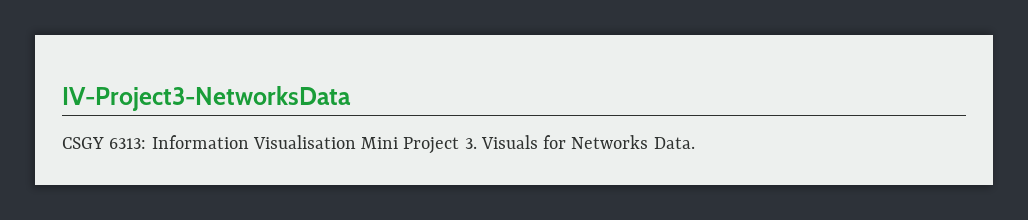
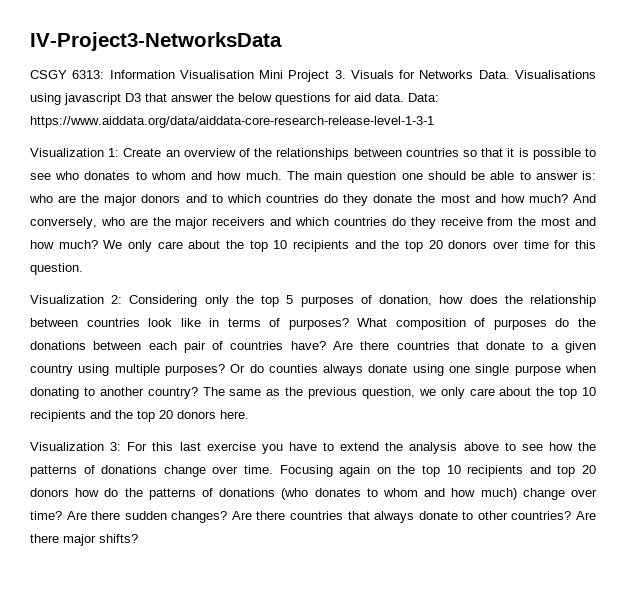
(695, 143) none -> [514,70,596,79] [30,93,439,105] [30,116,434,128] [30,148,596,160] [30,171,597,183] [29,194,597,206] [30,217,597,229] [30,240,596,252] [30,263,83,275] [30,295,596,307] [30,318,597,330] [30,341,596,353] [30,364,597,376] [30,387,596,399] [30,410,249,422] [30,442,596,454] [30,465,597,477] [30,488,597,500] [30,511,596,523] [30,534,138,546] Visualisations using javascript D3 that answer the below questions for aid data. Data: https://www.aiddata.org/data/aiddata-core-research-release-level-1-3-1 // Visualization 1: Create an overview of the relationships between countries so that it is possible to see who donates to whom and how much. The main question one should be able to answer is: who are the major donors and to which countries do they donate the most and how much? And conversely, who are the major receivers and which countries do they receive from the most and how much? We only care about the top 10 recipients and the top 20 donors over time for this question. // Visualization 2: Considering only the top 5 purposes of donation, how does the relationship between countries look like in terms of purposes? What composition of purposes do the donations between each pair of countries have? Are there countries that donate to a given country using multiple purposes? Or do counties always donate using one single purpose when donating to another country? The same as the previous question, we only care about the top 10 recipients and the top 20 donors here. // Visualization 3: For this last exercise you have to extend the analysis above to see how the patterns of donations change over time. Focusing again on the top 10 recipients and top 20 donors how do the patterns of donations (who donates to whom and how much) change over time? Are there sudden changes? Are there countries that always donate to other countries? Are there major shifts?

